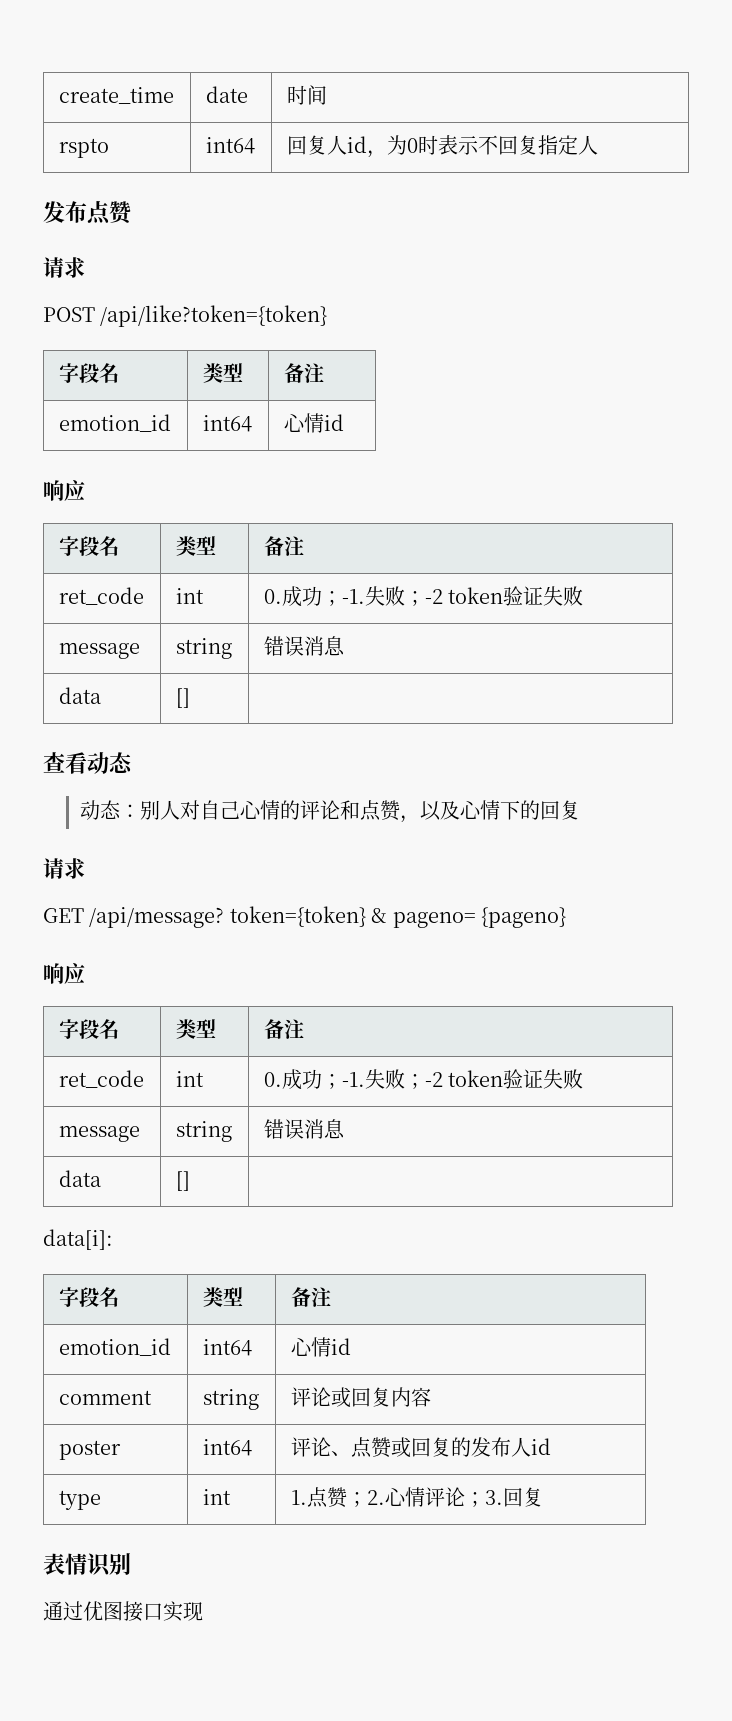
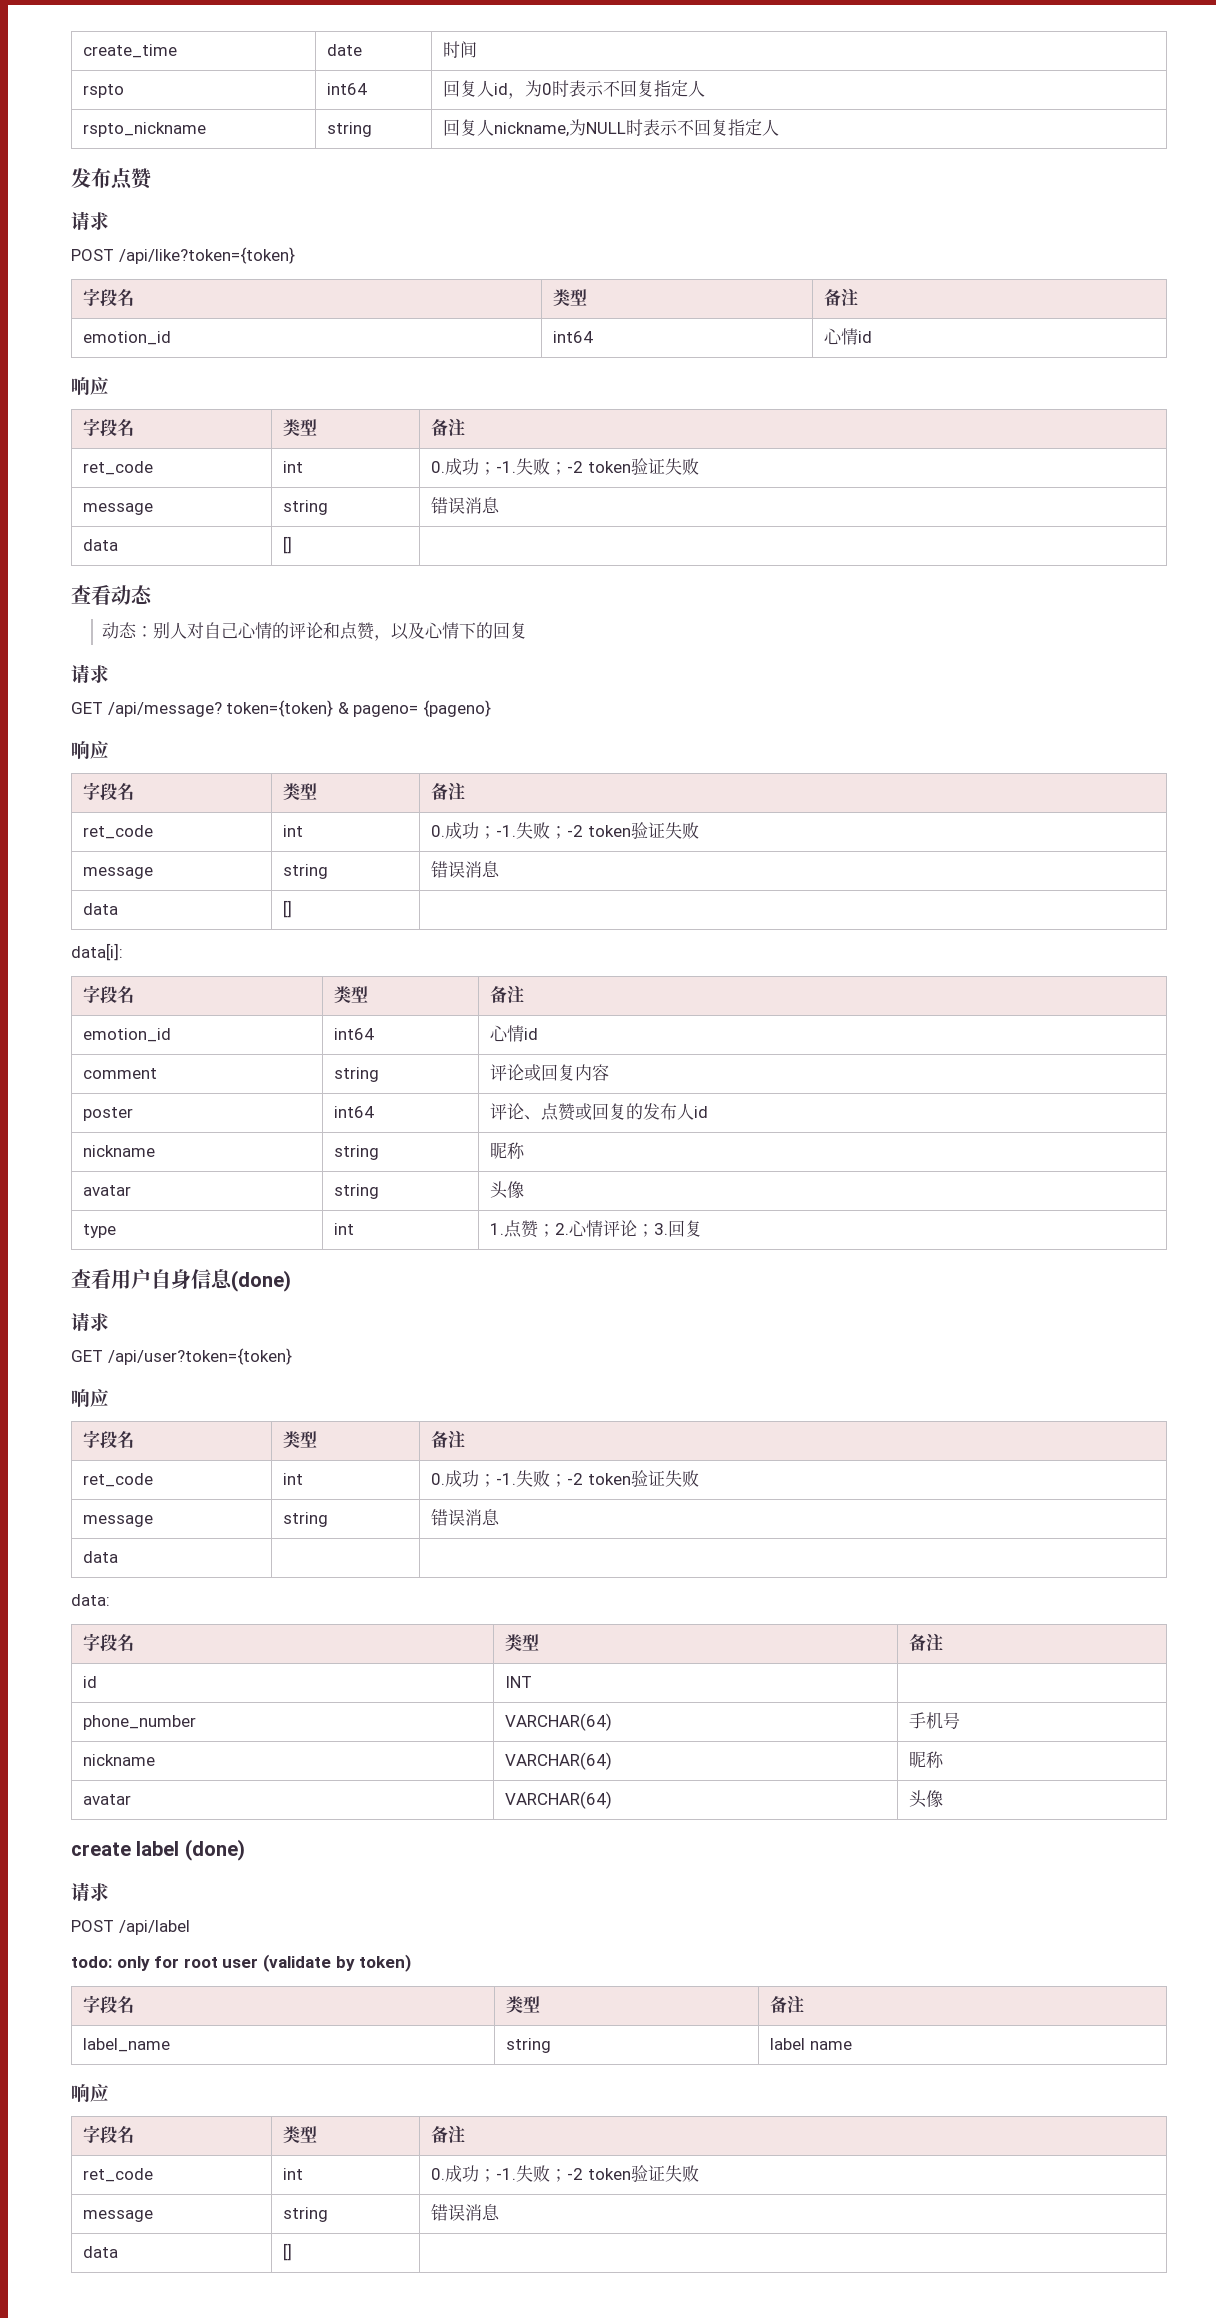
(598, 145) none -> [82,122,206,137] [326,122,372,137] [442,119,779,137] // rspto_nickname | string | 回复人nickname,为NULL时表示不回复指定人
(551, 1446) none -> [82,1145,155,1157] [333,1145,379,1160] [489,1142,525,1159] [82,1185,131,1196] [333,1184,379,1199] [489,1181,524,1199] // nickname | string | 昵称 // avatar | string | 头像
[43,1553,131,1577] [43,1601,203,1622] 表情识别 // 通过优图接口实现 -> [71,1269,291,1292] [71,1312,109,1332] [71,1348,292,1365] [71,1389,109,1408] [82,1430,134,1448] [282,1431,317,1448] [430,1430,465,1448] [82,1473,153,1487] [282,1473,303,1485] [430,1470,699,1487] [82,1515,153,1527] [282,1512,328,1527] [430,1509,500,1526] [82,1551,118,1563] [71,1594,110,1606] [82,1633,134,1651] [504,1634,539,1651] [908,1633,943,1651] [82,1676,97,1688] [504,1676,532,1688] [82,1715,196,1730] [504,1713,612,1731] [908,1712,960,1729] [82,1754,155,1766] [504,1752,612,1770] [908,1751,944,1768] [82,1794,131,1805] [504,1791,612,1809] [908,1790,943,1808] [71,1839,245,1861] [71,1882,109,1902] [71,1920,190,1935] [71,1954,412,1972] [82,1995,134,2013] [505,1996,540,2013] [769,1995,804,2013] [82,2038,170,2052] [505,2038,551,2053] [769,2038,852,2050] [71,2084,109,2103] [82,2125,134,2143] [282,2126,317,2143] [430,2125,465,2143] [82,2168,153,2182] [282,2168,303,2180] [430,2165,699,2182] [82,2210,153,2222] [282,2207,328,2222] [430,2204,500,2221] [82,2246,118,2258] [282,2243,292,2261] 查看用户自身信息(done) // 请求 // GET /api/user?token={token} // 响应 // 字段名 | 类型 | 备注 // ret_code | int | 0.成功；-1.失败；-2 token验证失败 // message | string | 错误消息 // data | | // data: // 字段名 | 类型 | 备注 // id | INT | // phone_number | VARCHAR(64) | 手机号 // nickname | VARCHAR(64) | 昵称 // avatar | VARCHAR(64) | 头像 // create label (done) // 请求 // POST /api/label // todo: only for root user (validate by token) // 字段名 | 类型 | 备注 // label_name | string | label name // 响应 // 字段名 | 类型 | 备注 // ret_code | int | 0.成功；-1.失败；-2 token验证失败 // message | string | 错误消息 // data | [] |

